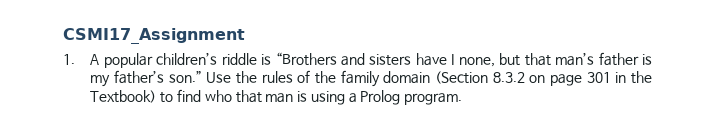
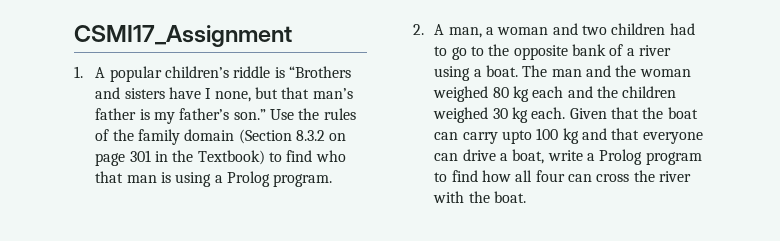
(463, 99) none -> [413,23,695,38] [434,44,671,60] [434,65,691,81] [433,86,677,102] [433,107,698,123] [434,128,703,144] [434,149,702,165] [434,170,691,182] [433,191,526,203] // 2. A man, a woman and two children had to go to the opposite bank of a river using a boat. The man and the woman weighed 80 kg each and the children weighed 30 kg each. Given that the boat can carry upto 100 kg and that everyone can drive a boat, write a Prolog program to find how all four can cross the river with the boat.

